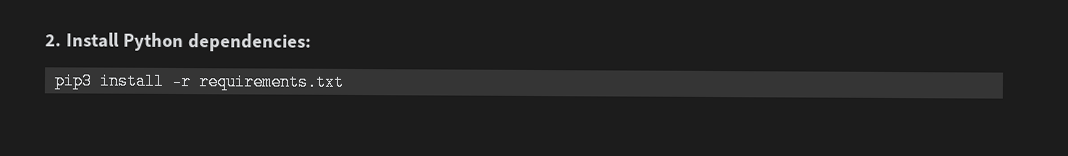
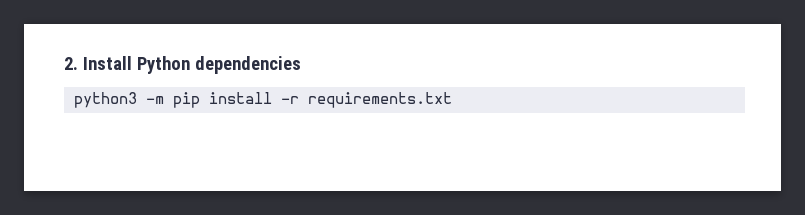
[187,33,312,52] [53,72,93,90] dependencies: // pip3 -> [194,56,301,74] [73,92,200,108] dependencies // python3 -m pip

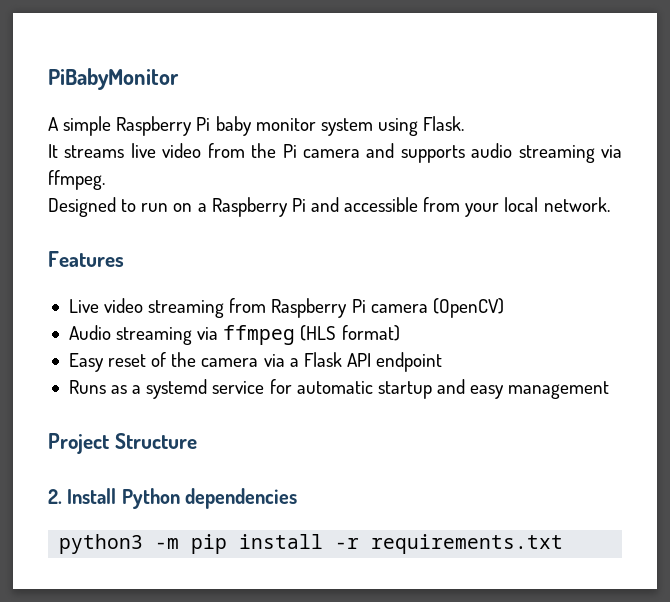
(64, 63) none -> [48,68,179,90] [48,116,465,136] [48,143,622,163] [48,170,105,190] [48,197,610,217] [48,251,124,267] [68,298,504,318] [68,325,400,345] [68,352,443,372] [68,379,610,399] [48,433,197,454] PiBabyMonitor // A simple Raspberry Pi baby monitor system using Flask. // It streams live video from the Pi camera and supports audio streaming via ffmpeg. // Designed to run on a Raspberry Pi and accessible from your local network. // Features // Live video streaming from Raspberry Pi camera (OpenCV) // Audio streaming via ffmpeg (HLS format) // Easy reset of the camera via a Flask API endpoint // Runs as a systemd service for automatic startup and easy management // Project Structure //

